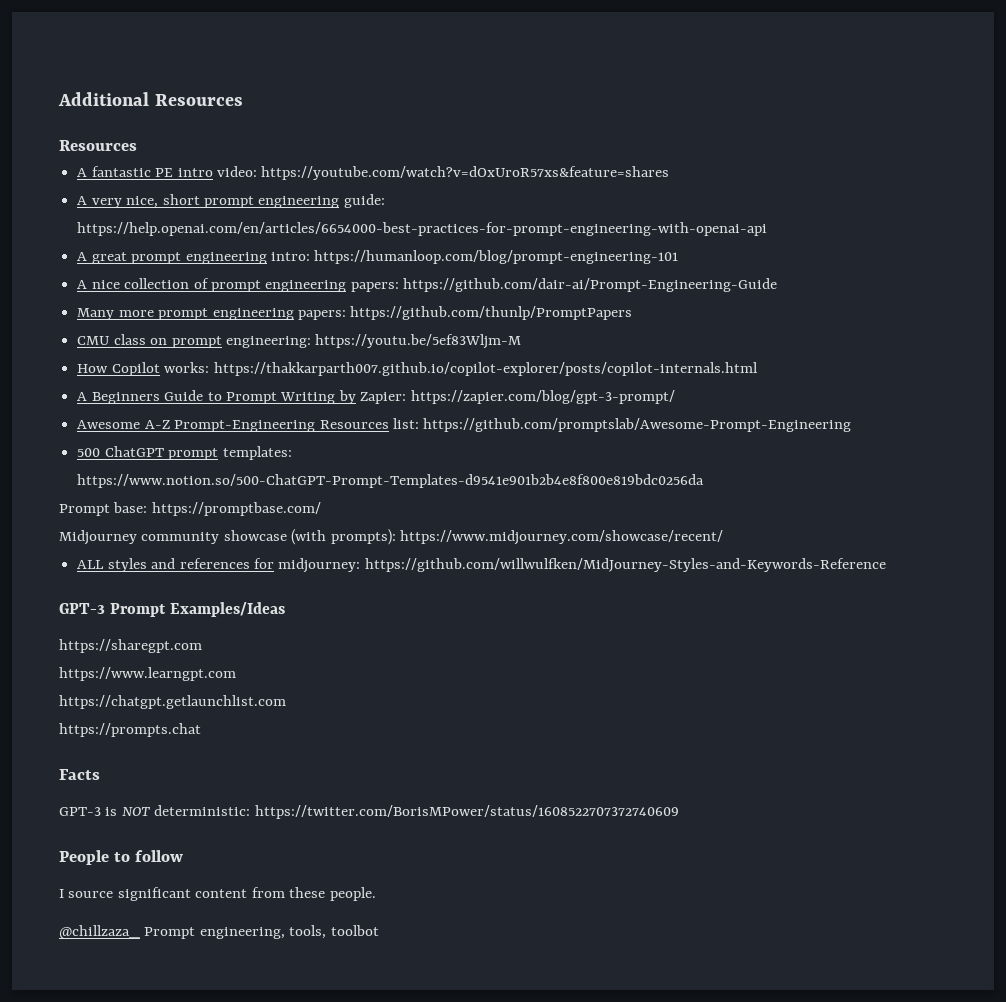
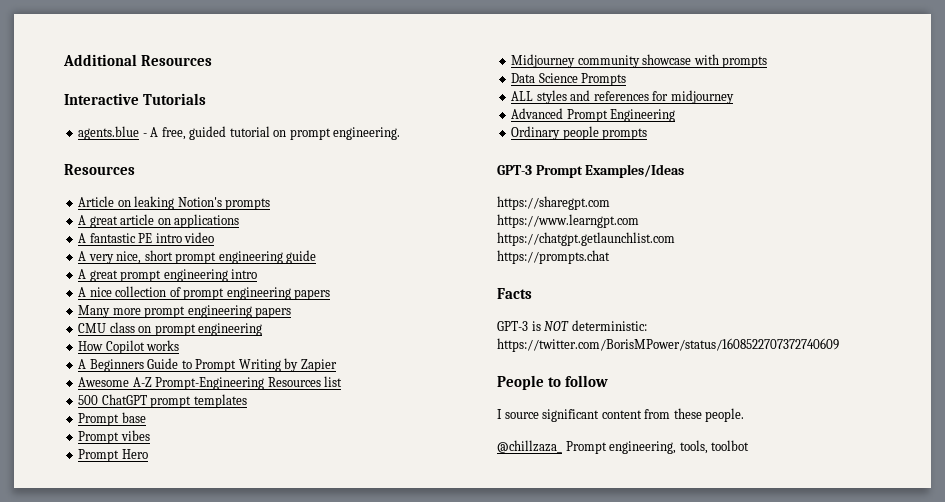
[59,140,137,151] Resources -> [64,93,206,105] [78,126,401,140] [64,164,135,175] [78,196,271,210] [78,214,240,228] Interactive Tutorials // agents.blue - A free, guided tutorial on prompt engineering. // Resources // Article on leaking Notion's prompts // A great article on applications
[216,166,670,180] video: https://youtube.com/watch?v=dOxUroR57xs&feature=shares -> [184,232,215,243] video
[343,194,385,208] [77,222,768,236] guide: https://help.openai.com/en/articles/6654000-best-practices-for-prompt-engineering-with-openai-api -> [286,250,317,264] guide
[270,250,679,264] intro: https://humanloop.com/blog/prompt-engineering-101 -> [231,269,258,279] intro
[350,278,778,292] papers: https://github.com/dair-ai/Prompt-Engineering-Guide -> [294,289,331,300] papers
[297,306,633,320] papers: https://github.com/thunlp/PromptPapers -> [255,307,292,318] papers
[225,334,522,349] engineering: https://youtu.be/5ef83Wljm-M -> [198,323,263,336] engineering
[164,362,758,376] works: https://thakkarparth007.github.io/copilot-explorer/posts/copilot-internals.html -> [146,340,180,351] works
[360,390,675,404] Zapier: https://zapier.com/blog/gpt-3-prompt/ -> [300,359,337,372] Zapier
[392,418,852,432] list: https://github.com/promptslab/Awesome-Prompt-Engineering -> [324,376,343,387] list
[222,446,292,460] [77,474,705,488] [59,502,321,516] [59,529,724,545] templates: https://www.notion.so/500-ChatGPT-Prompt-Templates-d9541e901b2b4e8f800e819bdc0256da // Prompt base: https://promptbase.com/ // Midjourney community showcase (with prompts): https://www.midjourney.com/showcase/recent/ -> [193,394,247,408] [78,412,146,426] [78,430,150,444] [78,449,148,462] [511,54,768,68] [511,73,627,86] templates // Prompt base // Prompt vibes // Prompt Hero // Midjourney community showcase with prompts // Data Science Prompts
[278,558,886,573] midjourney: https://github.com/willwulfken/MidJourney-Styles-and-Keywords-Reference -> [670,90,734,104] [511,108,676,122] [511,126,648,140] midjourney // Advanced Prompt Engineering // Ordinary people prompts

